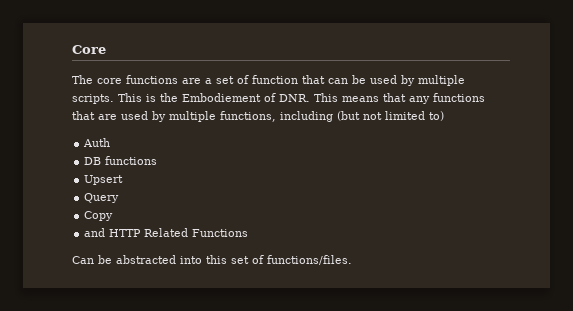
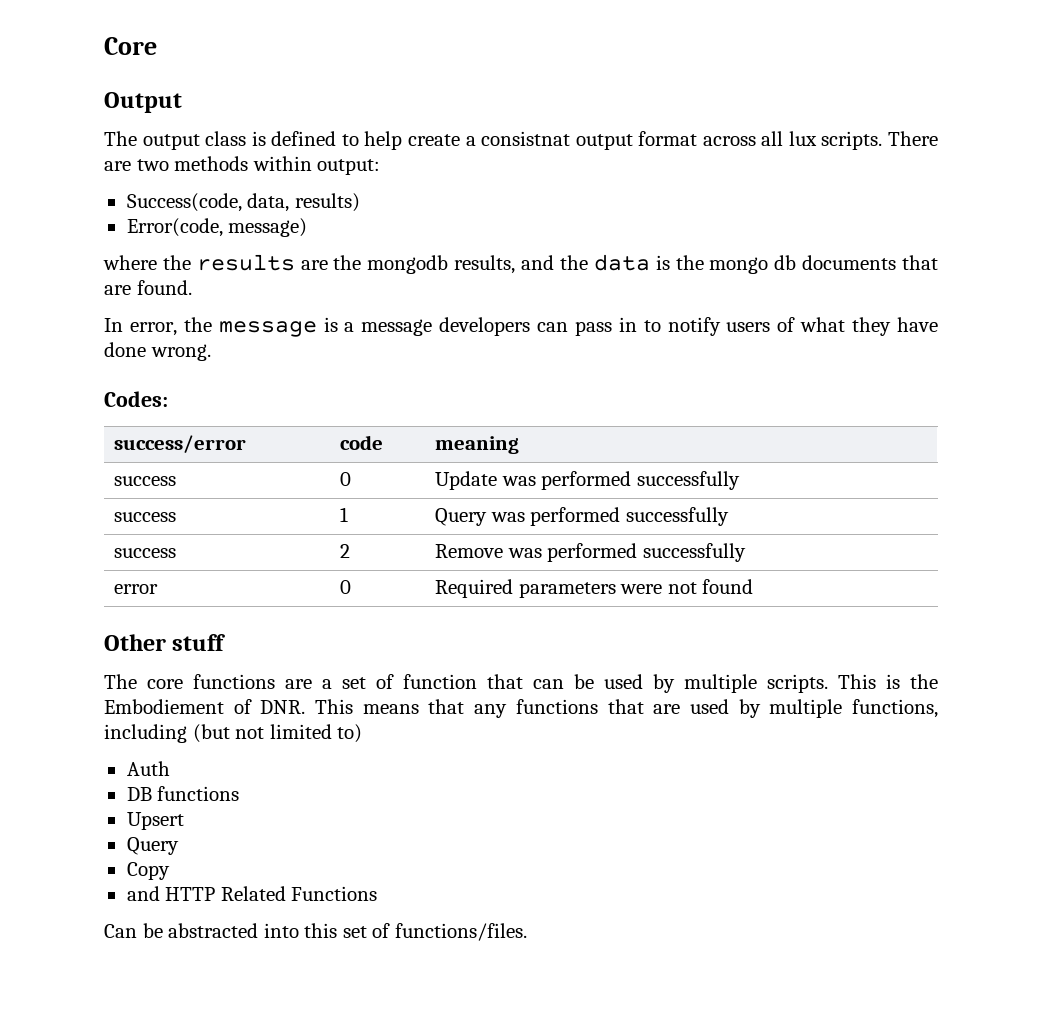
(106, 49) none -> [104,92,182,113] [104,131,938,150] [104,156,381,175] [126,193,360,212] [126,218,308,237] [103,254,939,274] [104,280,192,295] [104,317,938,337] [104,342,211,361] [104,391,168,407] [114,435,247,453] [340,435,384,450] [435,436,520,454] [114,476,177,486] [340,472,352,486] [435,471,740,490] [114,512,177,522] [340,507,349,522] [435,507,729,526] [114,548,177,558] [340,544,351,558] [435,543,746,562] [114,584,159,594] [340,580,352,594] [435,579,754,598] [104,634,226,651] // Output // The output class is defined to help create a consistnat output format across all lux scripts. There are two methods within output: // Success(code, data, results) // Error(code, message) // where the results are the mongodb results, and the data is the mongo db documents that are found. // In error, the message is a message developers can pass in to notify users of what they have done wrong. // Codes: // success/error | code | meaning // success | 0 | Update was performed successfully // success | 1 | Query was performed successfully // success | 2 | Remove was performed successfully // error | 0 | Required parameters were not found // Other stuff

